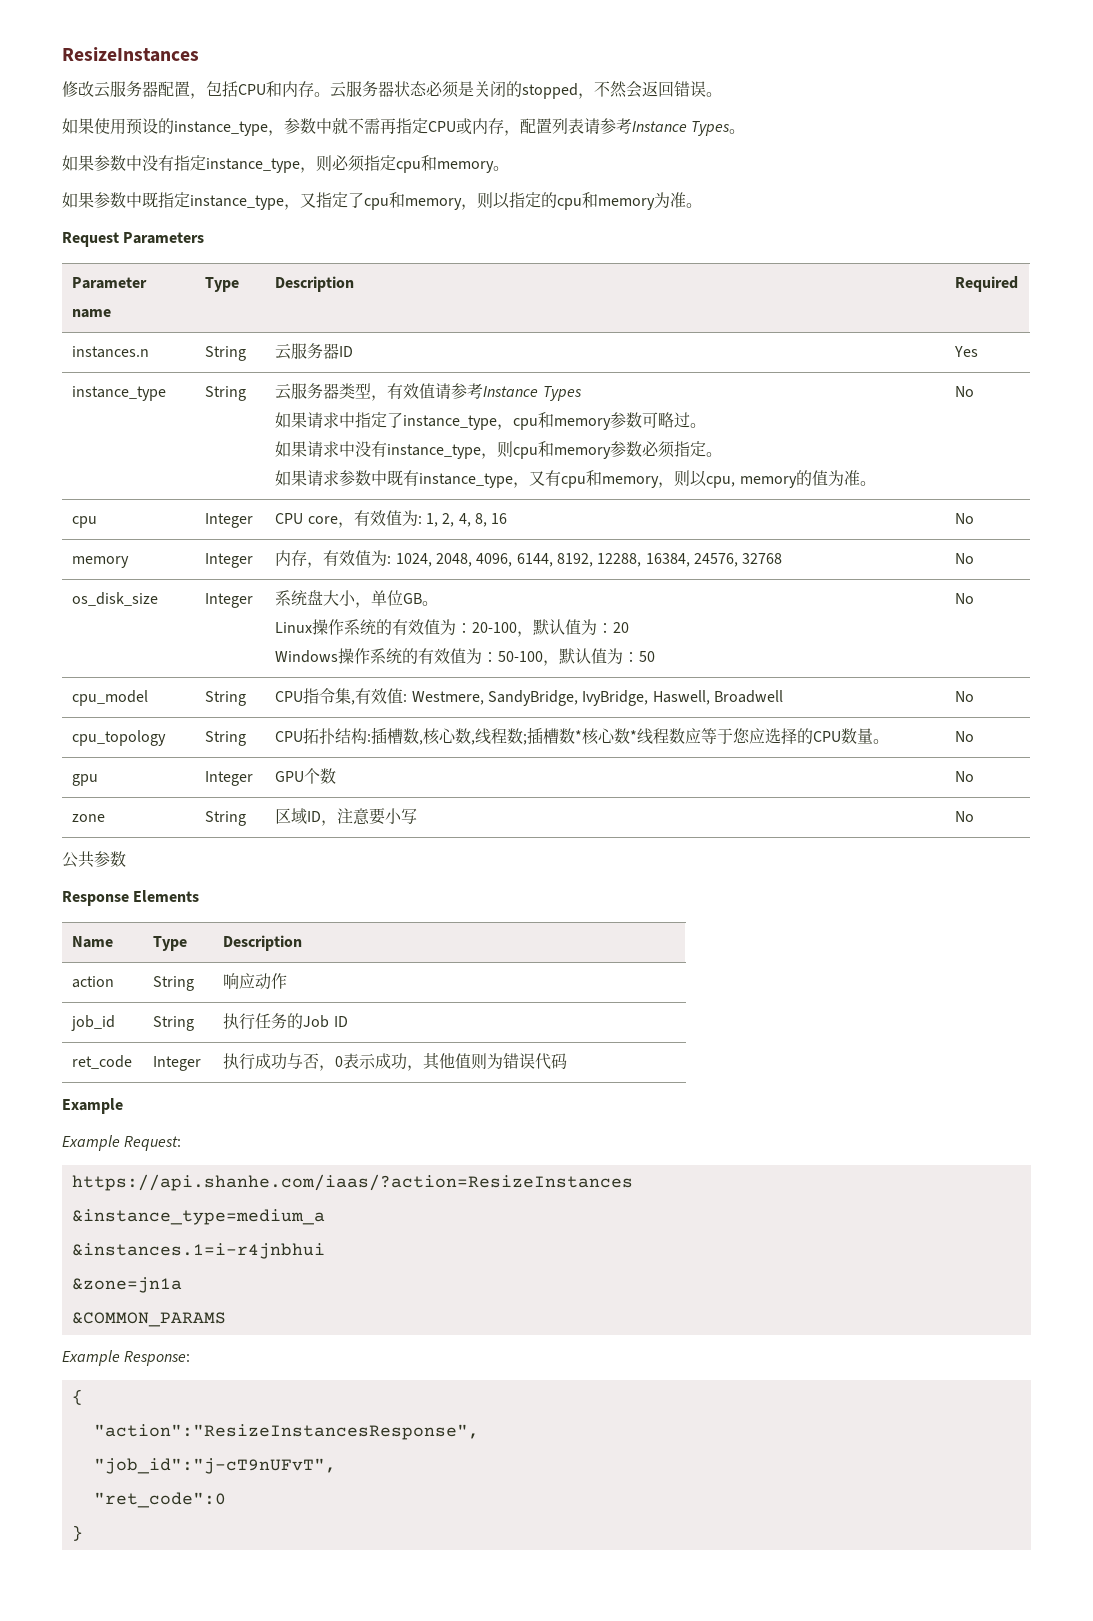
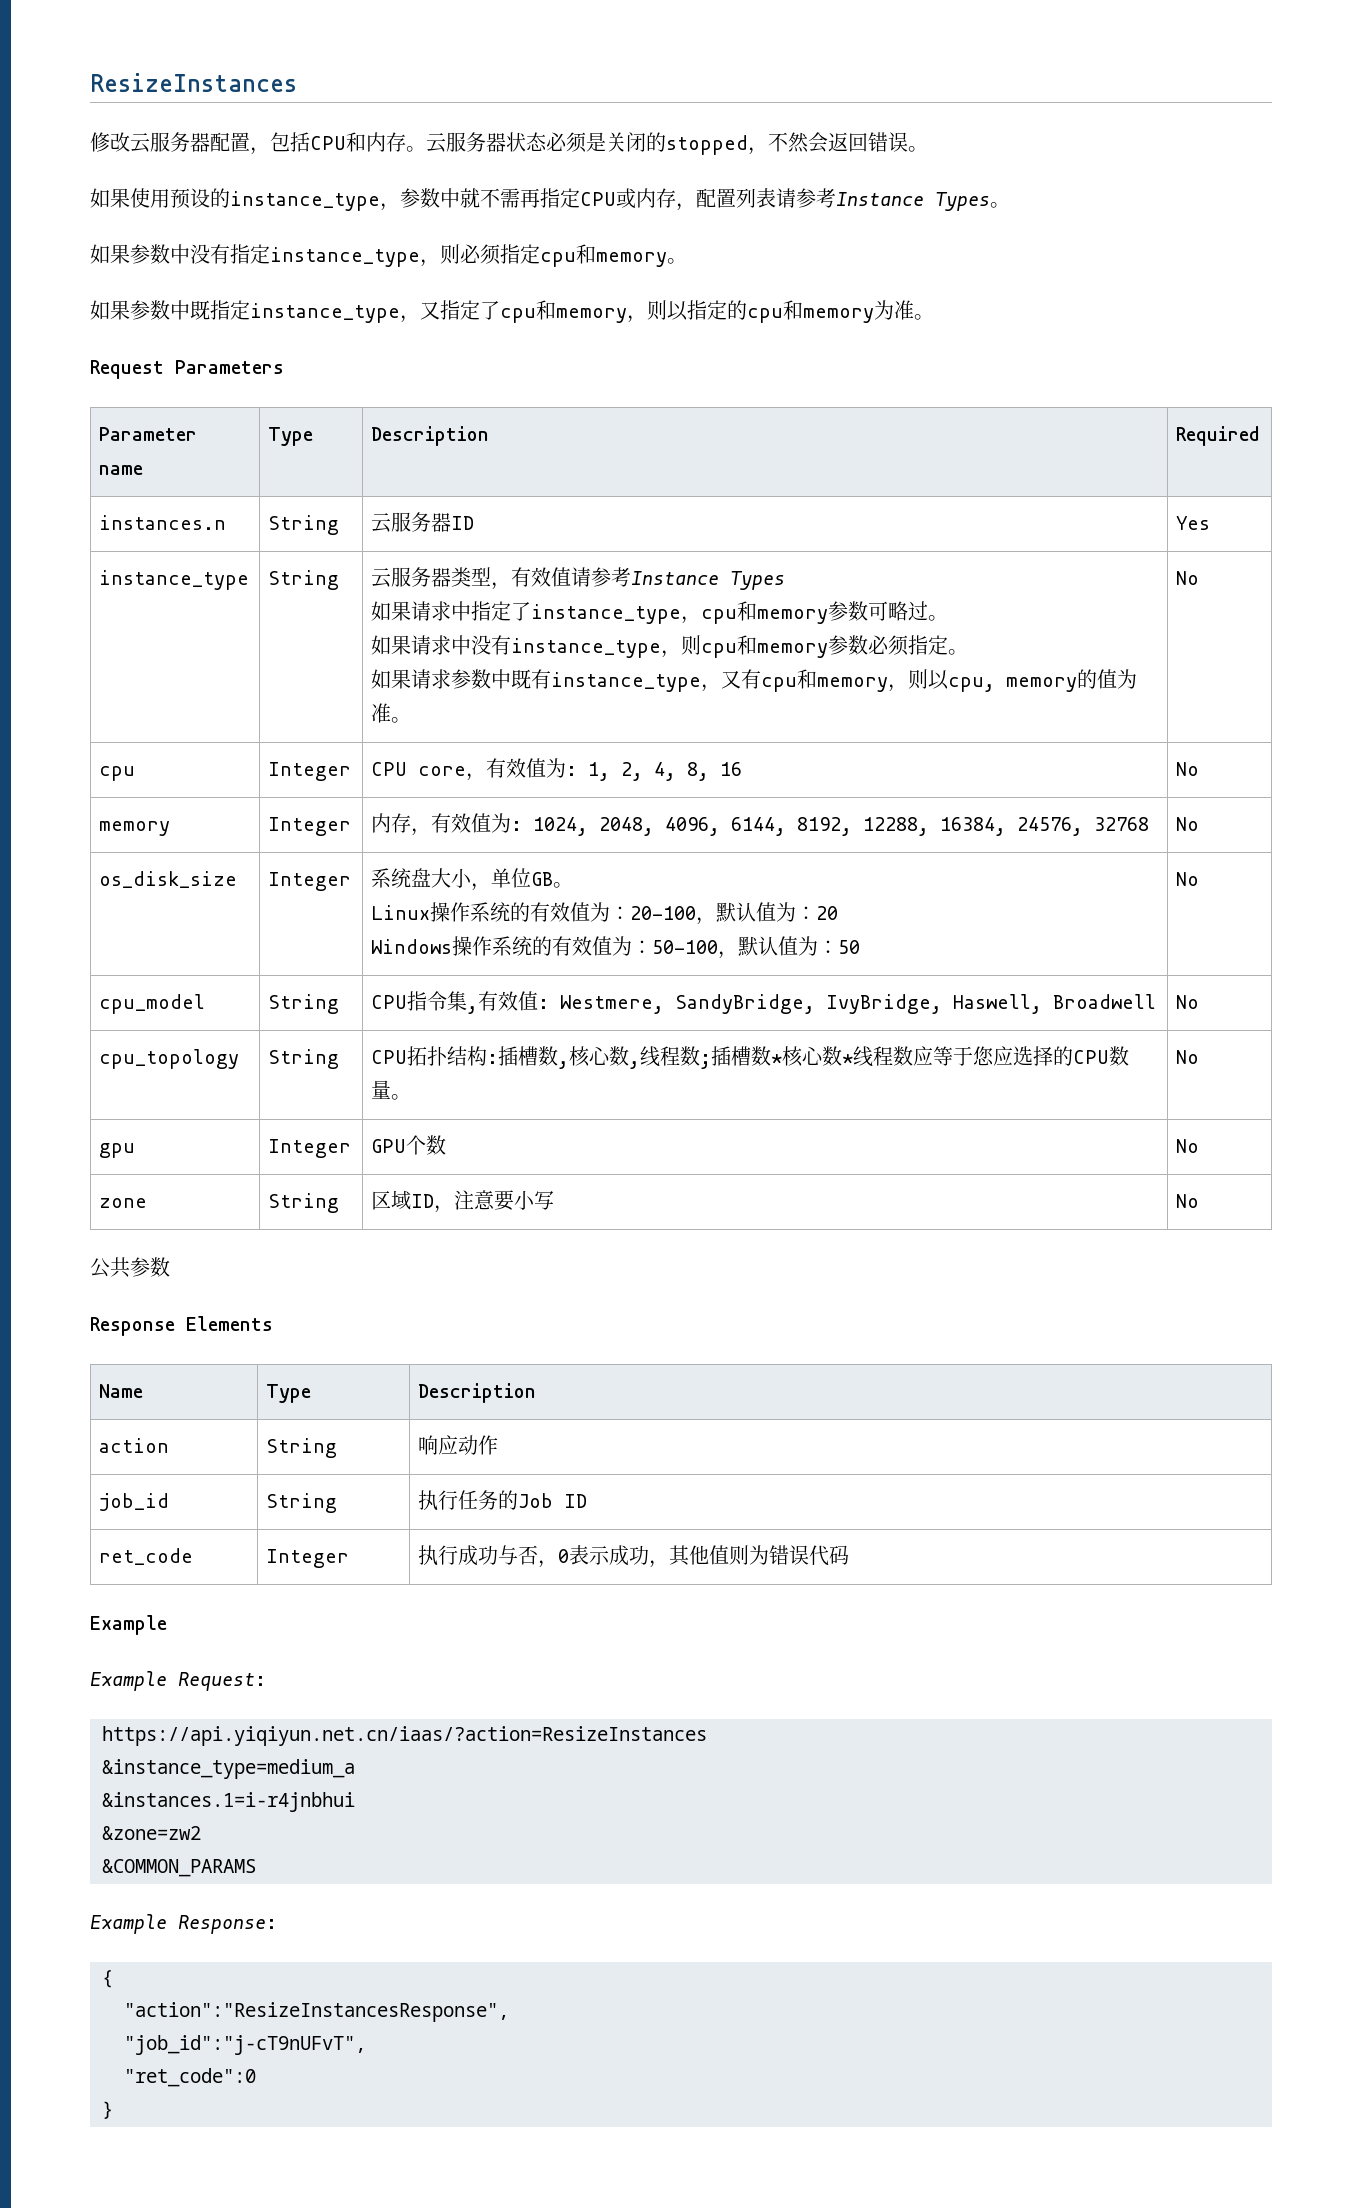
[71,1174,633,1191] https://api.shanhe.com/iaas/?action=ResizeInstances -> [102,1726,707,1746] https://api.yiqiyun.net.cn/iaas/?action=ResizeInstances
[71,1277,182,1293] &zone=jn1a -> [102,1826,201,1840] &zone=zw2

